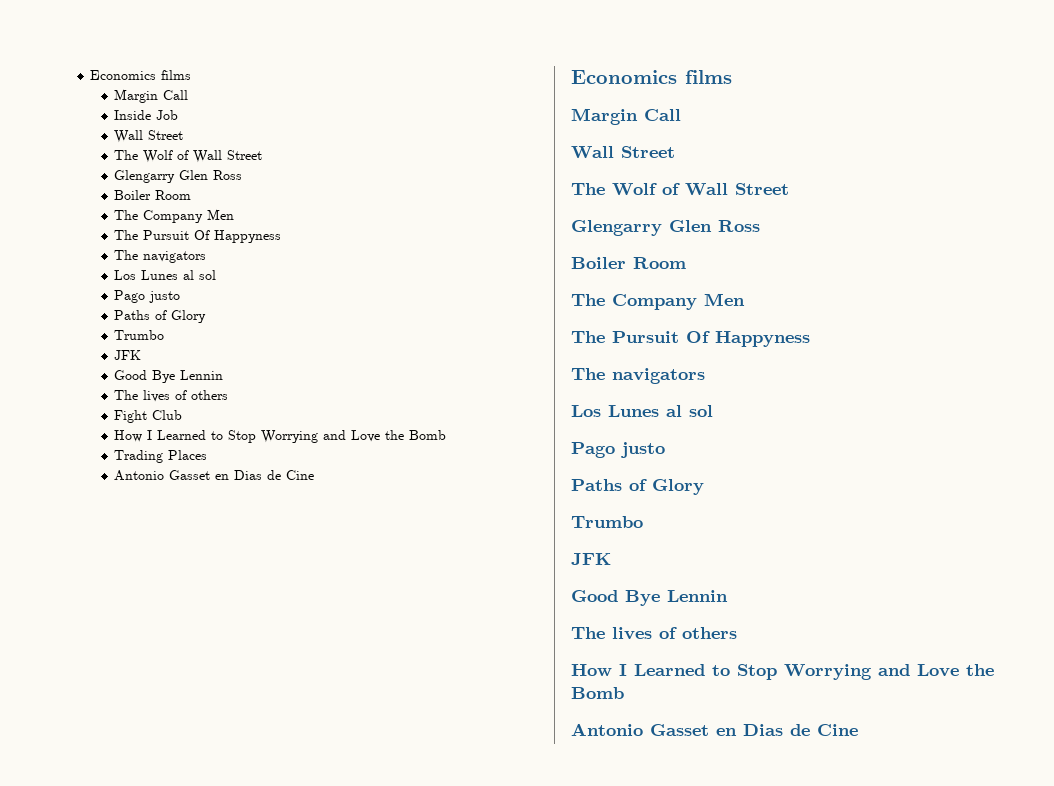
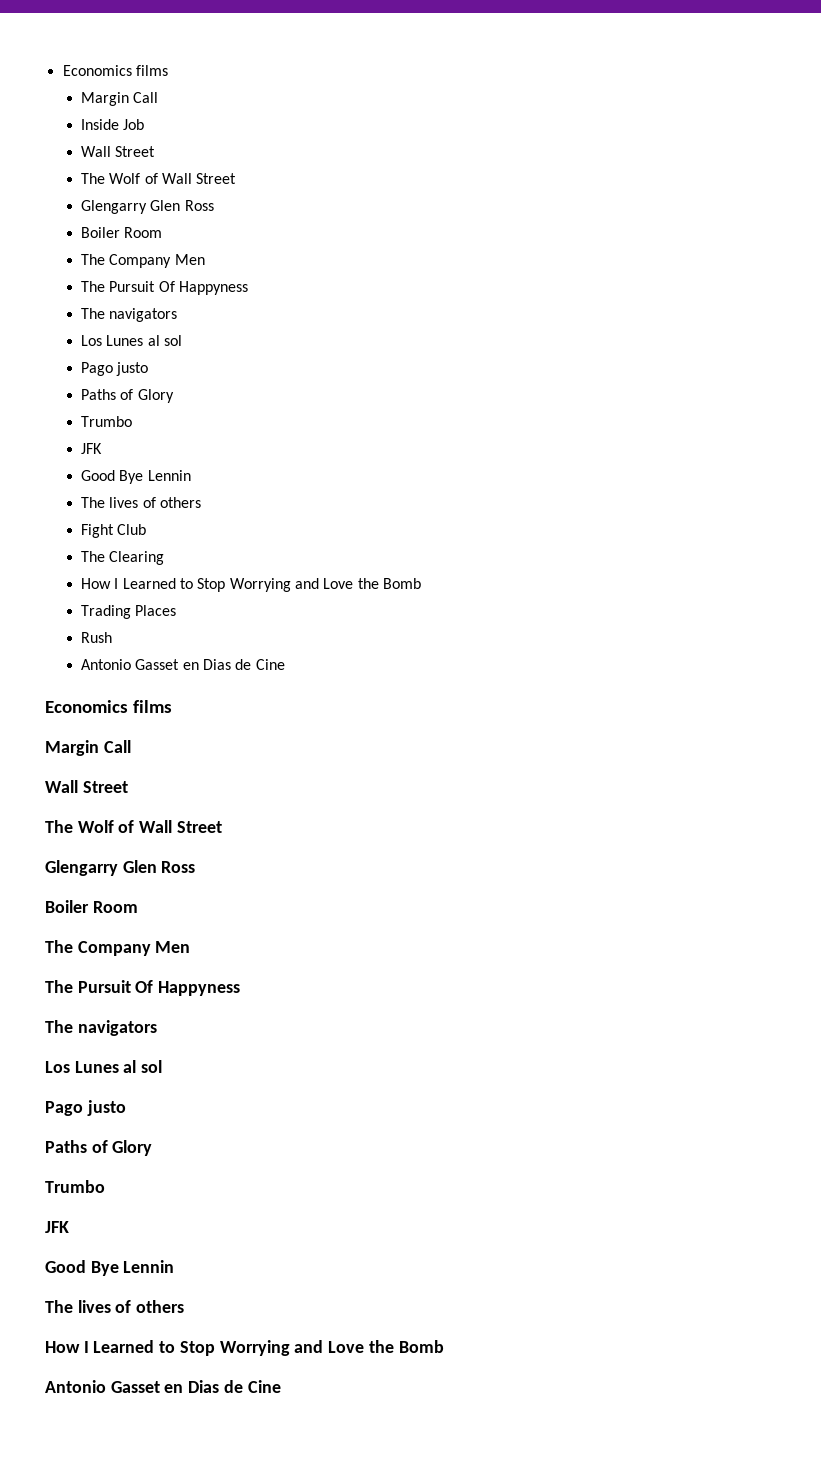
(183, 415) none -> [81,551,165,565] // The Clearing
(208, 455) none -> [81,632,113,643] // Rush

